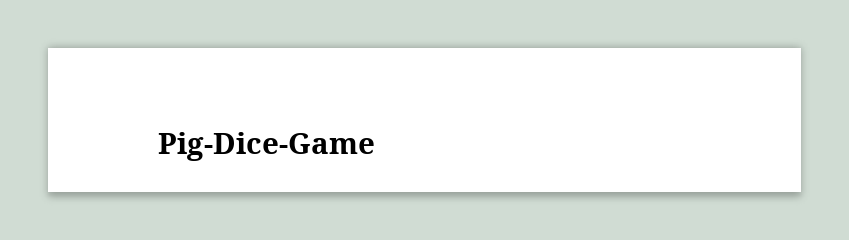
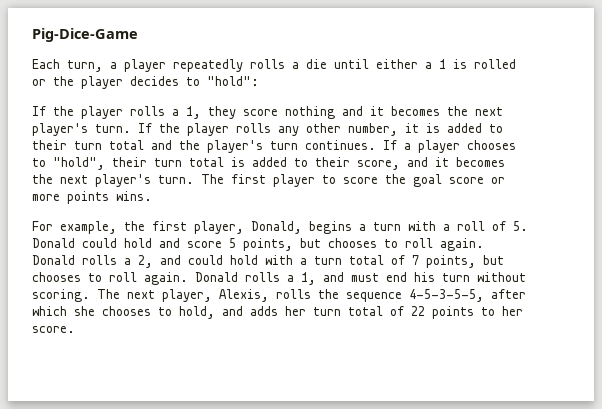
(375, 146) none -> [32,59,516,72] [32,76,259,89] [32,106,503,119] [32,123,503,136] [32,140,516,153] [32,157,505,170] [32,174,505,187] [32,191,152,204] [32,221,528,234] [32,238,484,251] [32,255,504,268] [32,272,526,285] [32,289,526,302] [32,306,523,319] [32,326,75,333] // Each turn, a player repeatedly rolls a die until either a 1 is rolled or the player decides to "hold": // If the player rolls a 1, they score nothing and it becomes the next player's turn. If the player rolls any other number, it is added to their turn total and the player's turn continues. If a player chooses to "hold", their turn total is added to their score, and it becomes the next player's turn. The first player to score the goal score or more points wins. // For example, the first player, Donald, begins a turn with a roll of 5. Donald could hold and score 5 points, but chooses to roll again. Donald rolls a 2, and could hold with a turn total of 7 points, but chooses to roll again. Donald rolls a 1, and must end his turn without scoring. The next player, Alexis, rolls the sequence 4-5-3-5-5, after which she chooses to hold, and adds her turn total of 22 points to her score.

